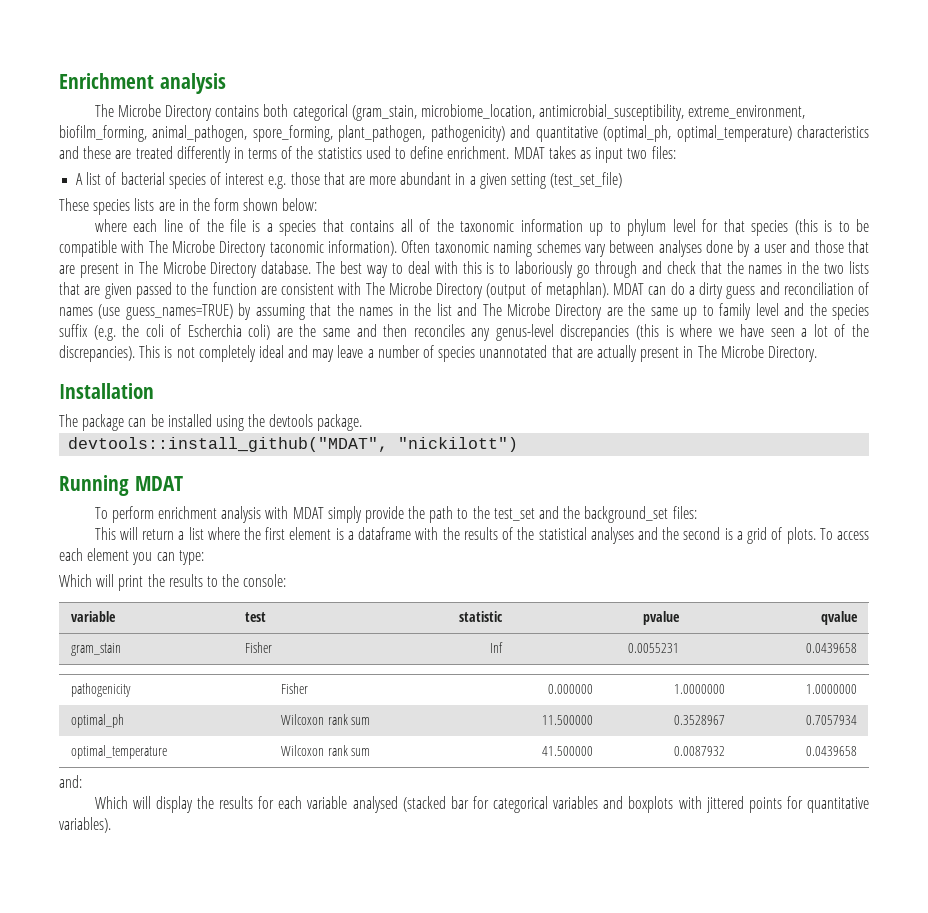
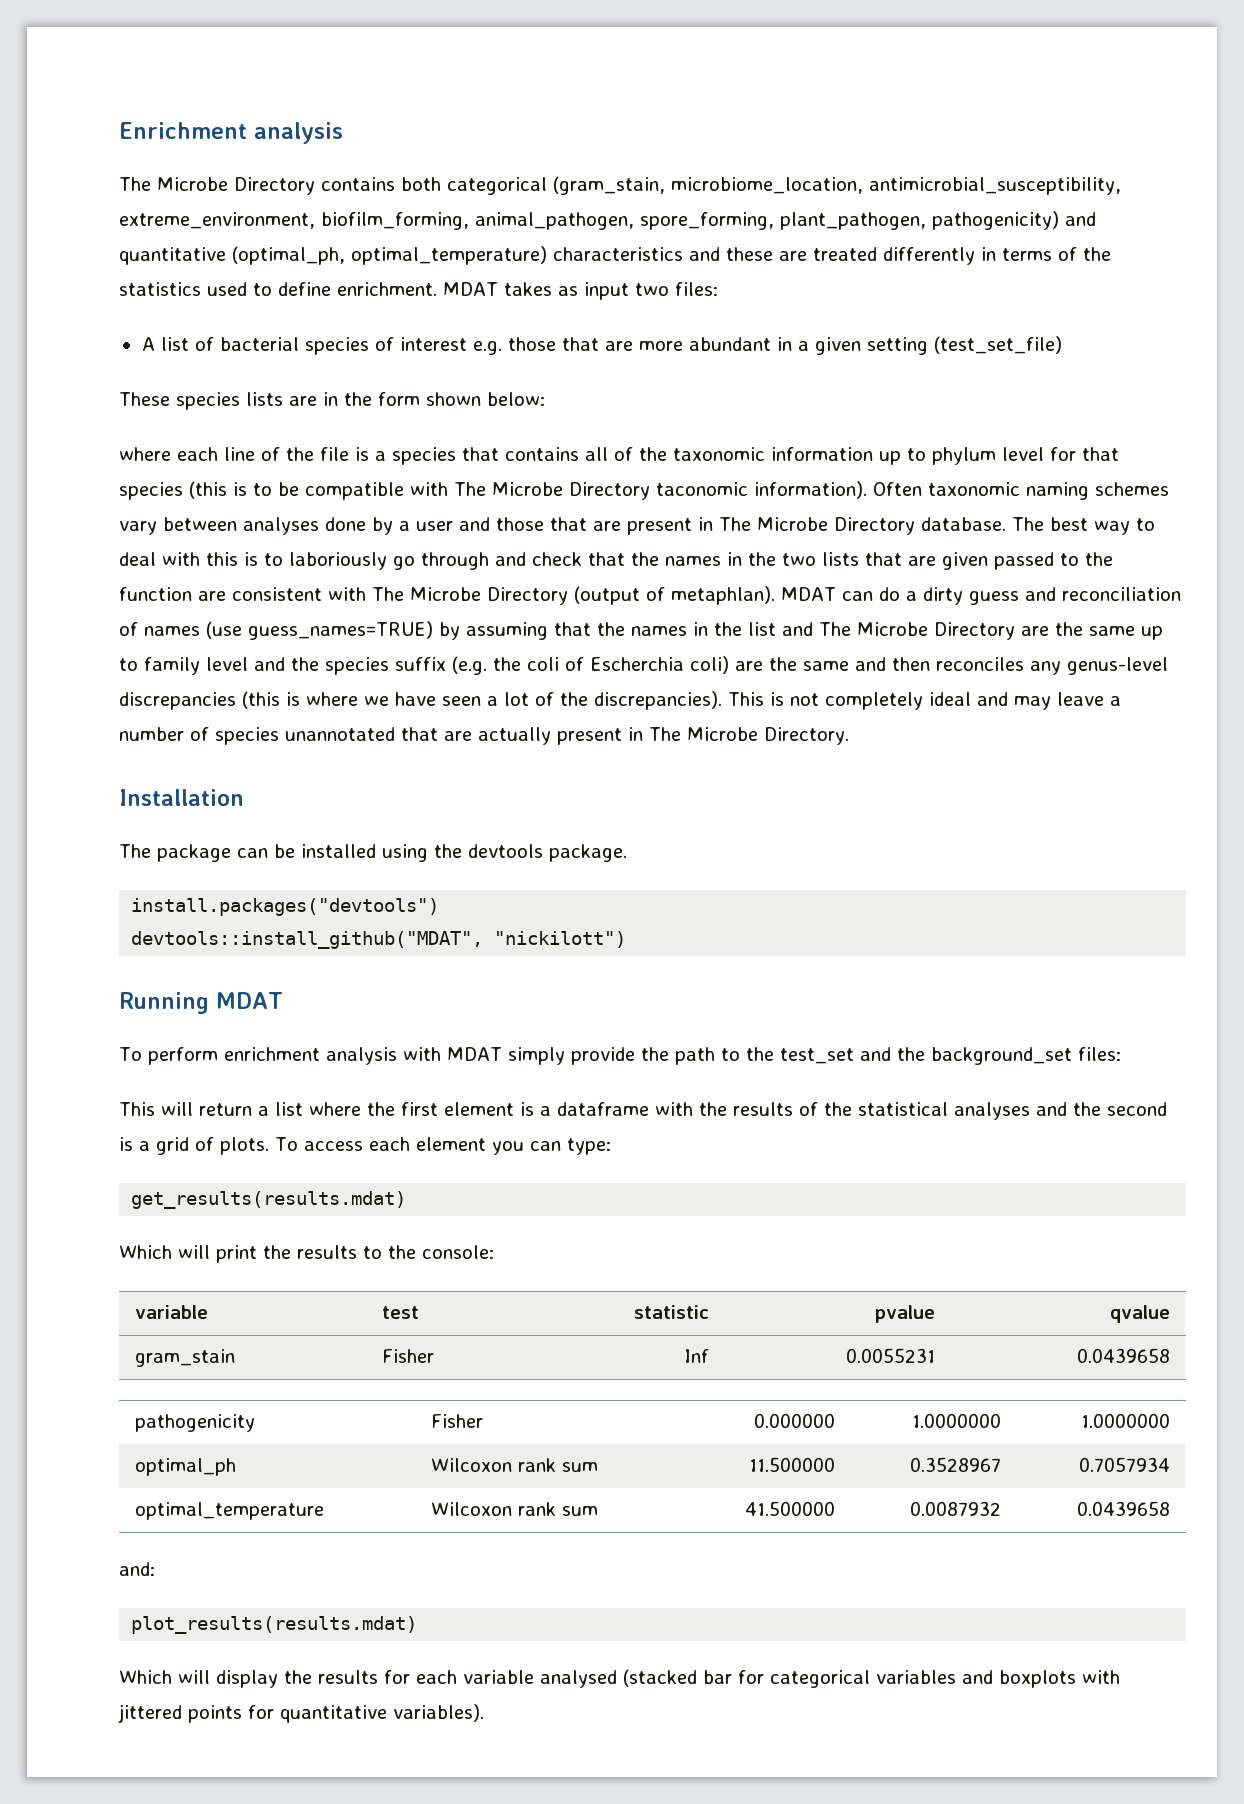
(363, 422) none -> [131,898,440,916] // install.packages("devtools")
(204, 557) none -> [131,1191,407,1209] // get_results(results.mdat)
(82, 781) none -> [131,1616,418,1634] // plot_results(results.mdat)

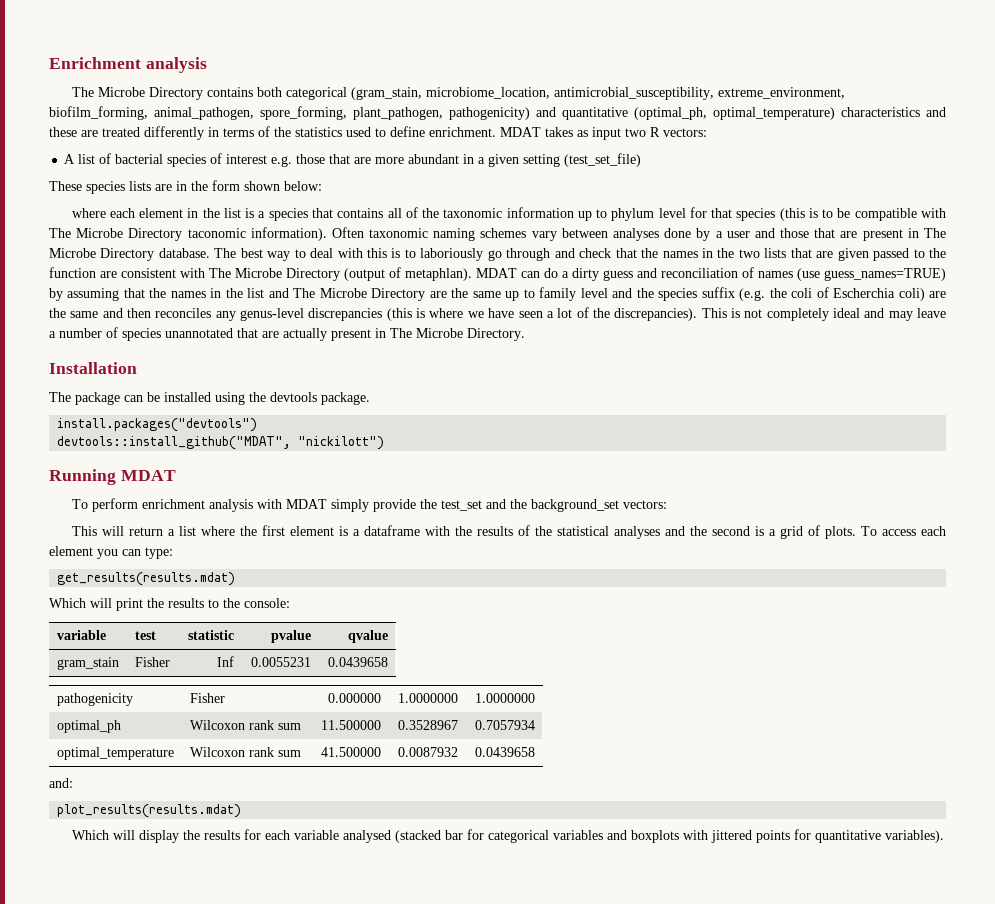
[674,282,718,296] files: -> [650,127,707,137] R vectors:
[224,447,349,461] line of the file -> [139,208,241,218] element in the list
[674,1047,774,1065] path to the -> (437, 504) none
[1077,1047,1121,1061] files: -> [622,500,667,509] vectors:

